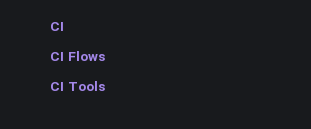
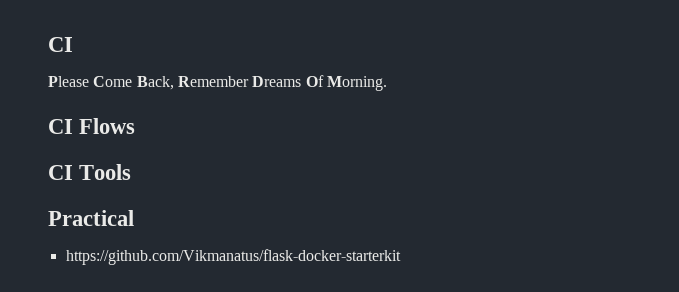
[50,22,64,31] CI -> [48,37,73,52] [48,75,387,91] CI // Please Come Back, Remember Dreams Of Morning.
(105, 86) none -> [48,210,134,226] [65,249,401,265] // Practical // https://github.com/Vikmanatus/flask-docker-starterkit

